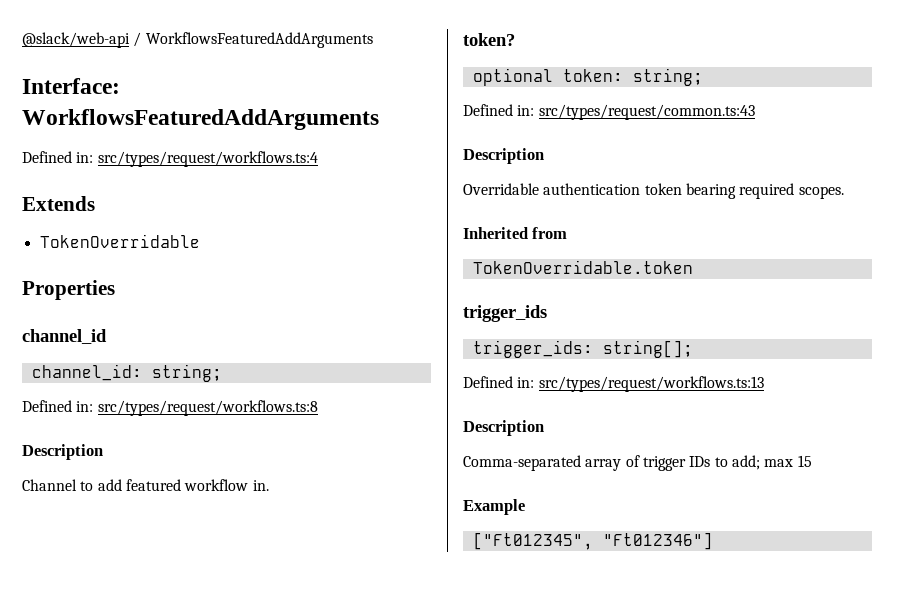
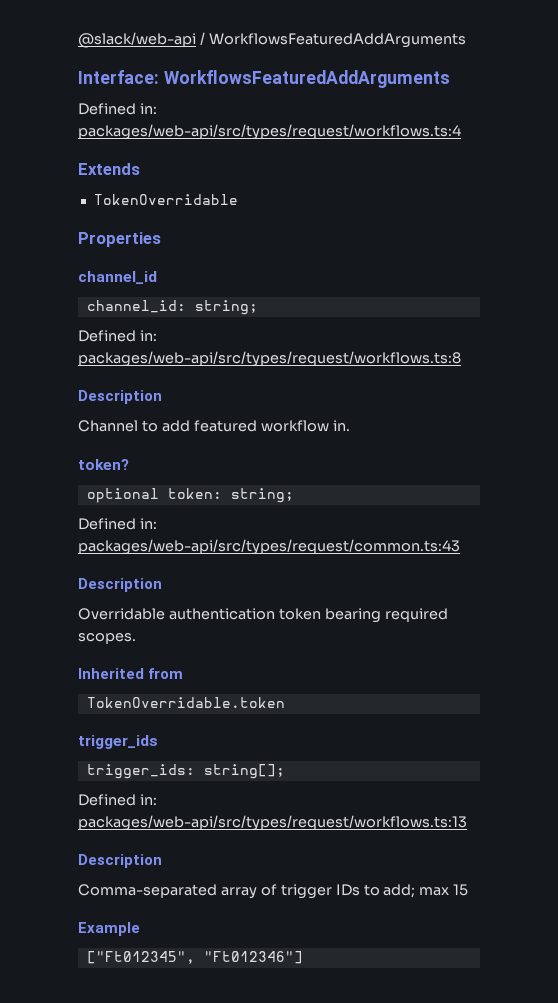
[97,151,318,167] src/types/request/workflows.ts:4 -> [78,124,461,140] packages/web-api/src/types/request/workflows.ts:4
[97,400,318,416] src/types/request/workflows.ts:8 -> [78,351,461,367] packages/web-api/src/types/request/workflows.ts:8
[538,104,755,120] src/types/request/common.ts:43 -> [78,539,460,555] packages/web-api/src/types/request/common.ts:43
[538,376,764,392] src/types/request/workflows.ts:13 -> [78,815,467,831] packages/web-api/src/types/request/workflows.ts:13

